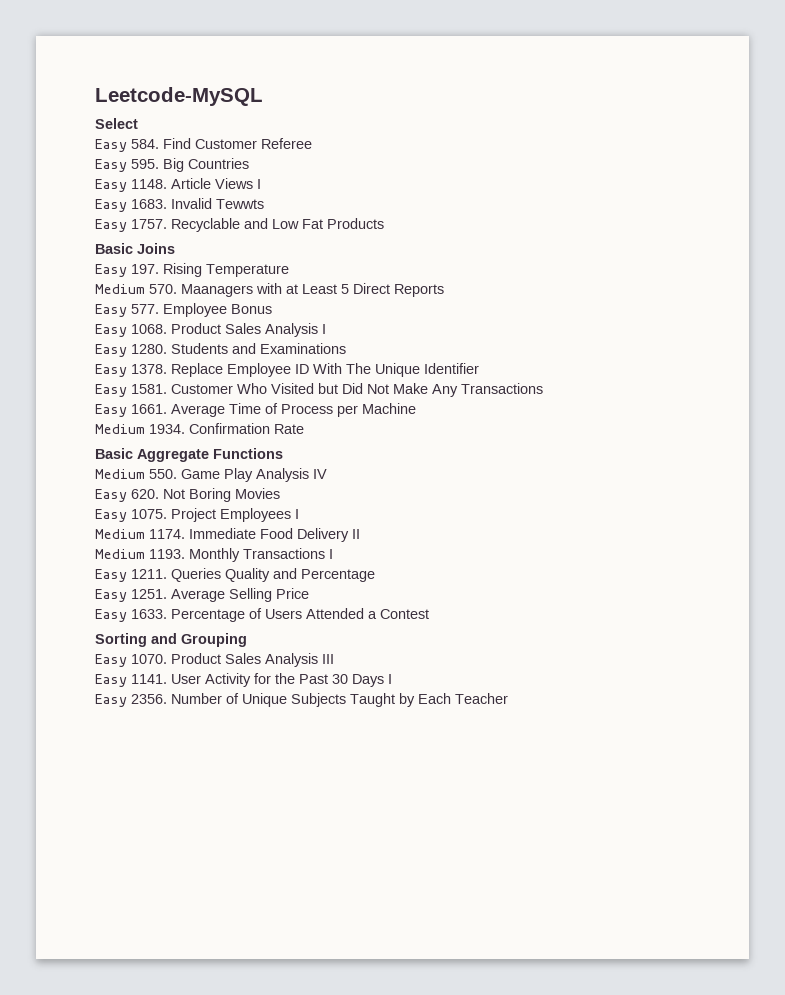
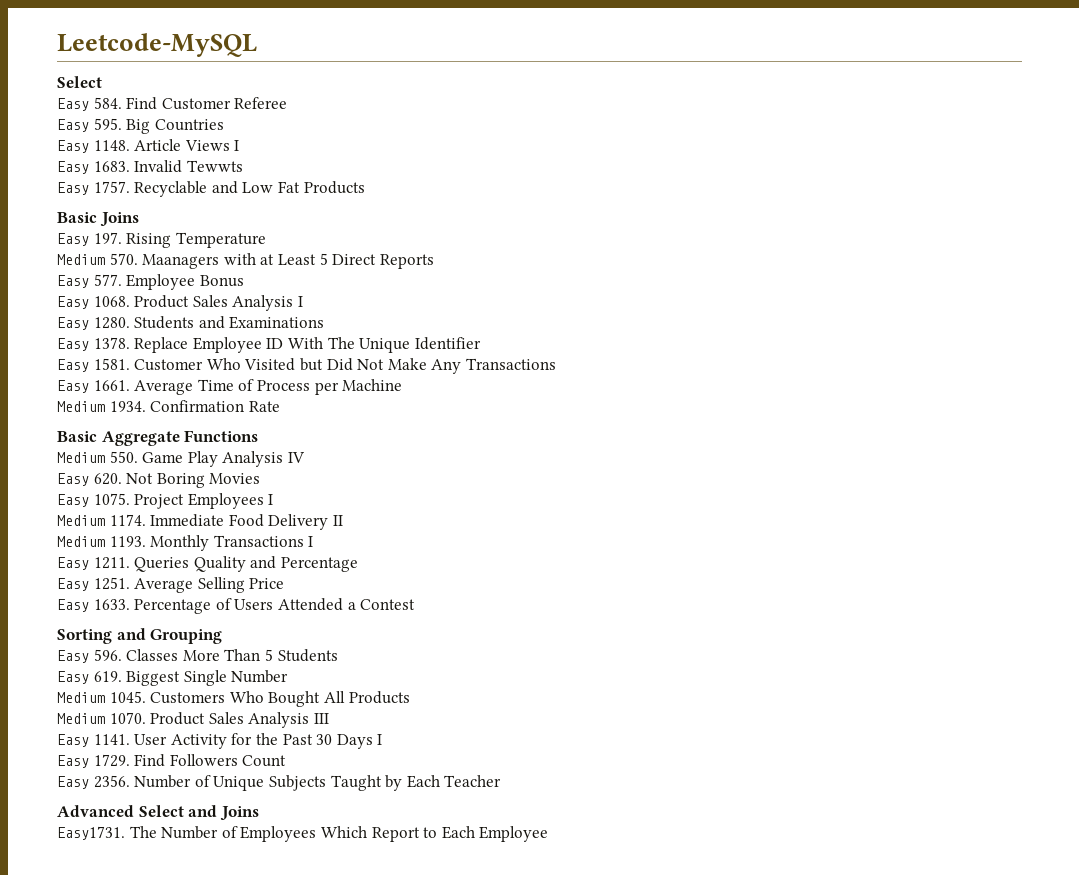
(127, 660) none -> [93,649,338,662] [57,670,289,686] [57,691,410,707] [57,713,105,724] 596. Classes More Than 5 Students // Easy 619. Biggest Single Number // Medium 1045. Customers Who Bought All Products // Medium
(392, 679) none -> [57,754,287,768] // Easy 1729. Find Followers Count
(508, 698) none -> [57,805,259,821] [57,826,549,842] // Advanced Select and Joins // Easy1731. The Number of Employees Which Report to Each Employee

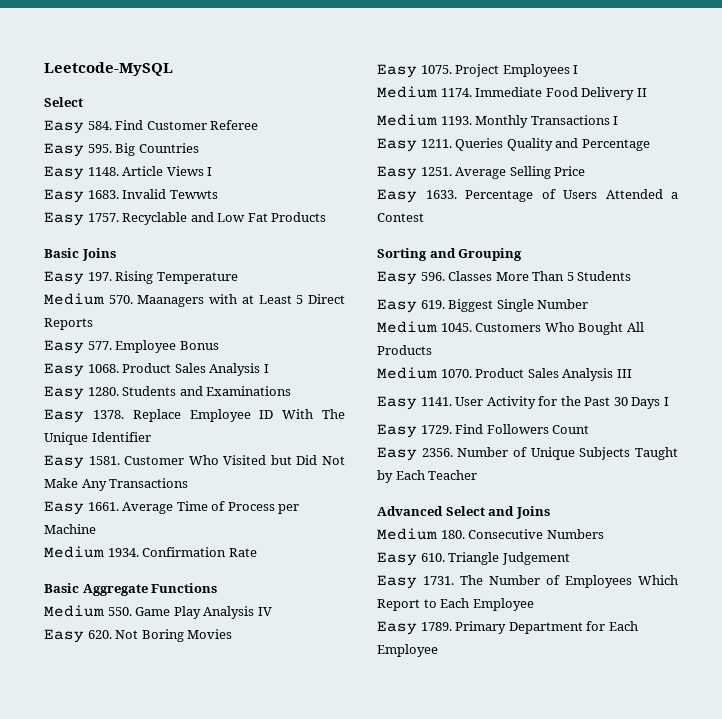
[57,826,125,840] Easy1731. -> [377,528,604,540] [377,552,570,566] [377,575,454,589] Medium 180. Consecutive Numbers // Easy 610. Triangle Judgement // Easy 1731.
(549, 834) none -> [377,621,638,635] [377,644,438,657] // Easy 1789. Primary Department for Each Employee

